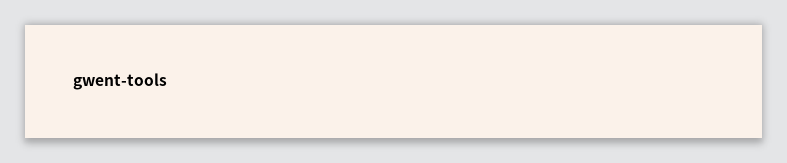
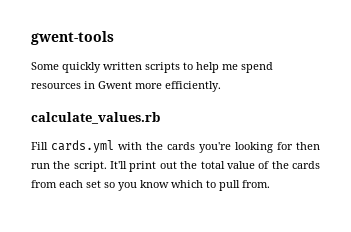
(167, 81) none -> [31,62,273,73] [31,81,221,92] [31,112,160,124] [31,140,320,153] [31,161,321,172] [31,180,270,191] // Some quickly written scripts to help me spend resources in Gwent more efficiently. // calculate_values.rb // Fill cards.yml with the cards you're looking for then run the script. It'll print out the total value of the cards from each set so you know which to pull from.

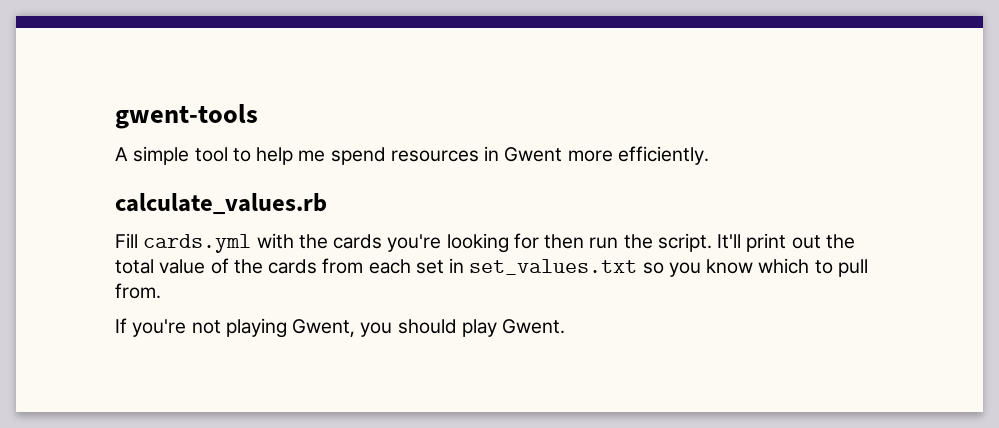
[31,62,180,73] Some quickly written scripts -> [115,146,228,165] A simple tool
(101, 184) none -> [449,258,638,275] in set_values.txt
(270, 184) none -> [115,318,566,338] // If you're not playing Gwent, you should play Gwent.

